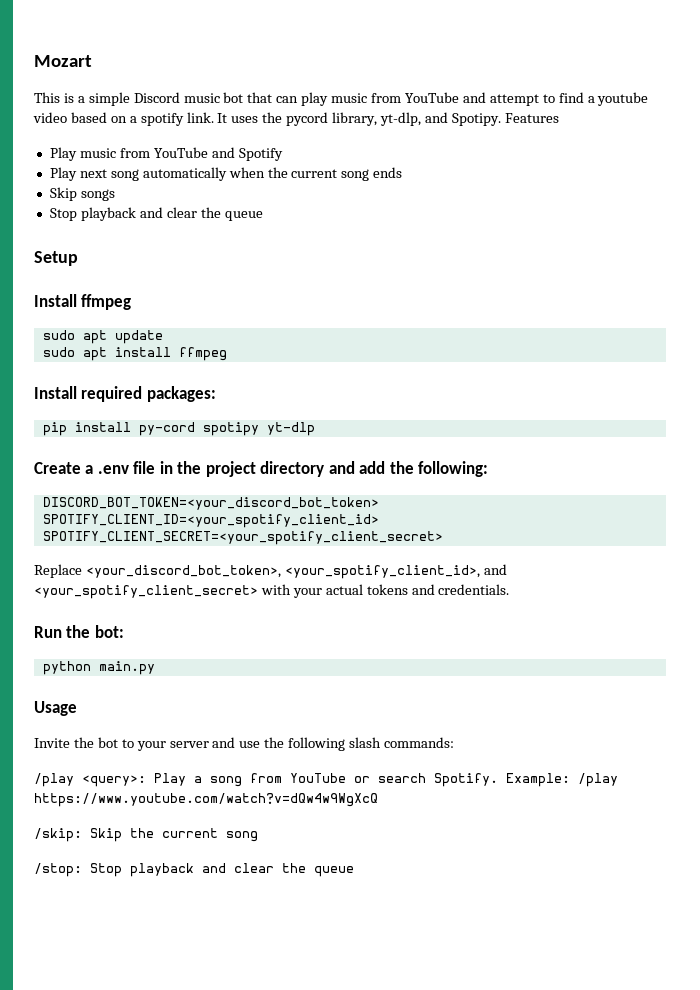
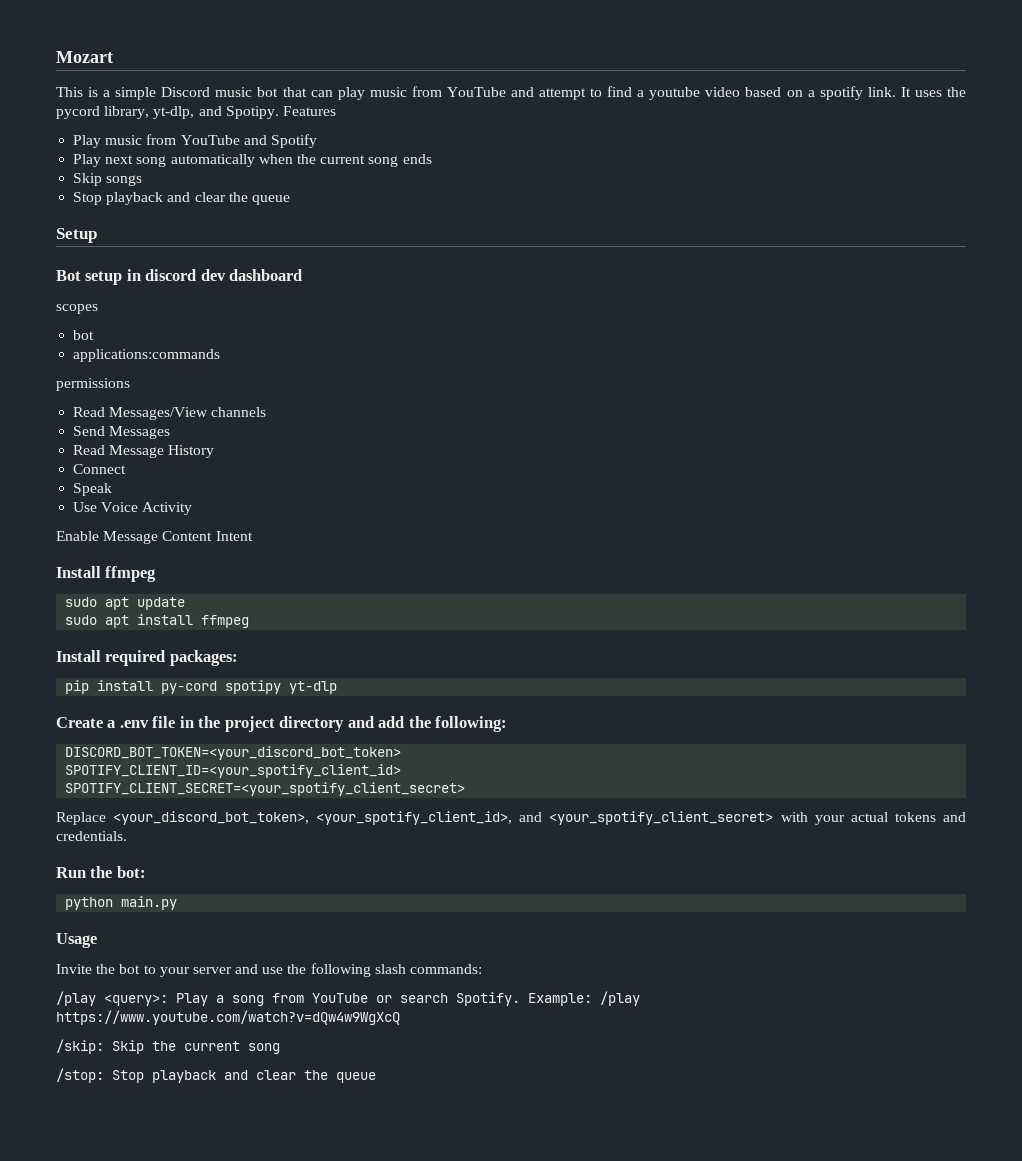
(78, 258) none -> [56,269,303,285] [56,304,98,314] [73,330,95,340] [73,349,221,362] [56,378,130,391] [73,407,267,420] [73,426,171,439] [73,445,215,458] [73,464,127,474] [73,483,113,496] [73,502,193,515] [56,531,253,544] // Bot setup in discord dev dashboard // scopes // bot // applications:commands // permissions // Read Messages/View channels // Send Messages // Read Message History // Connect // Speak // Use Voice Activity // Enable Message Content Intent

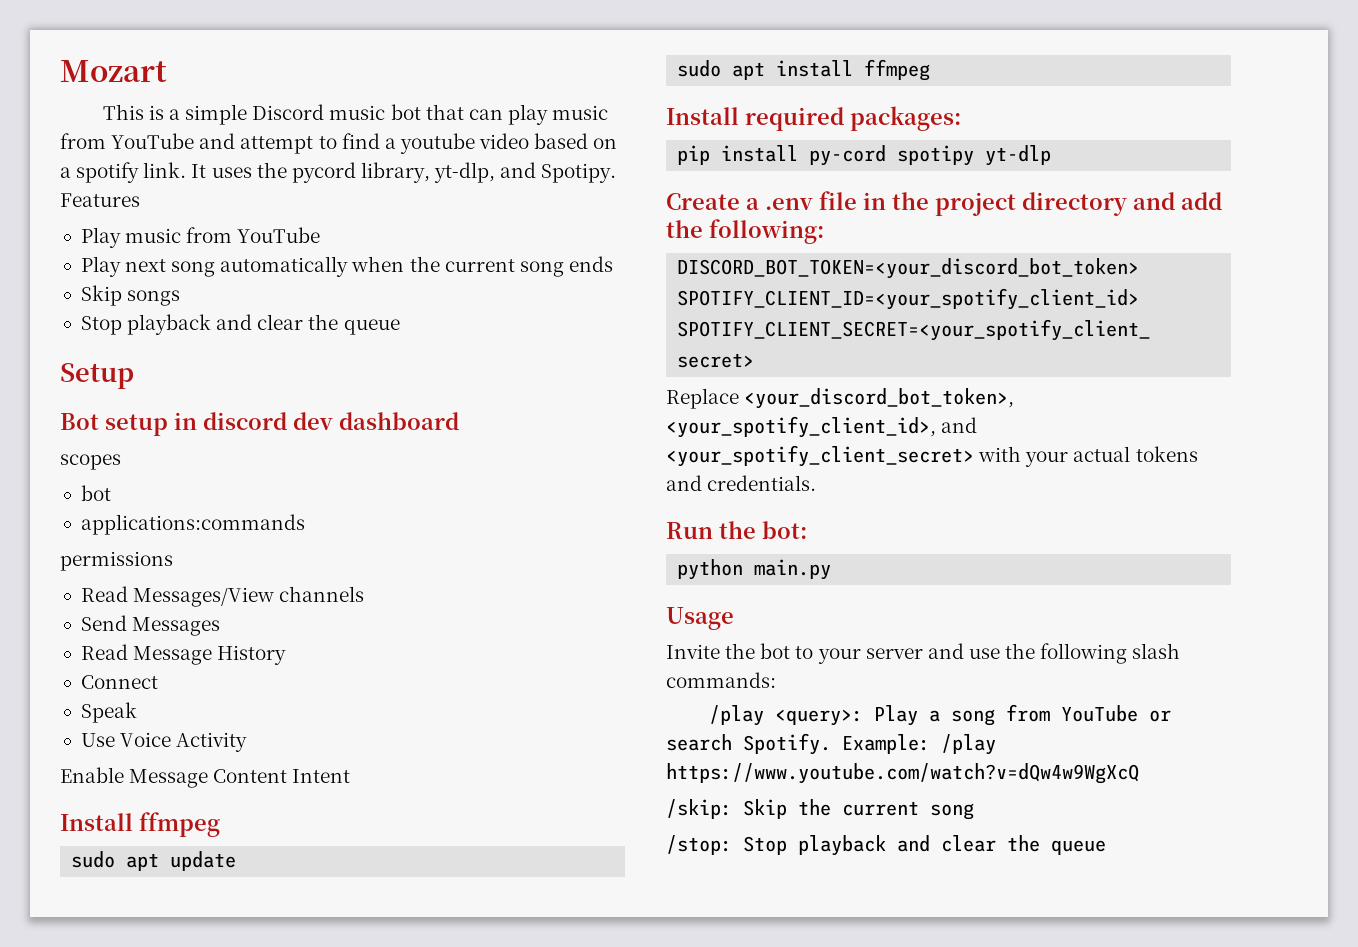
[243,134,317,148] and Spotify -> (321, 235) none

